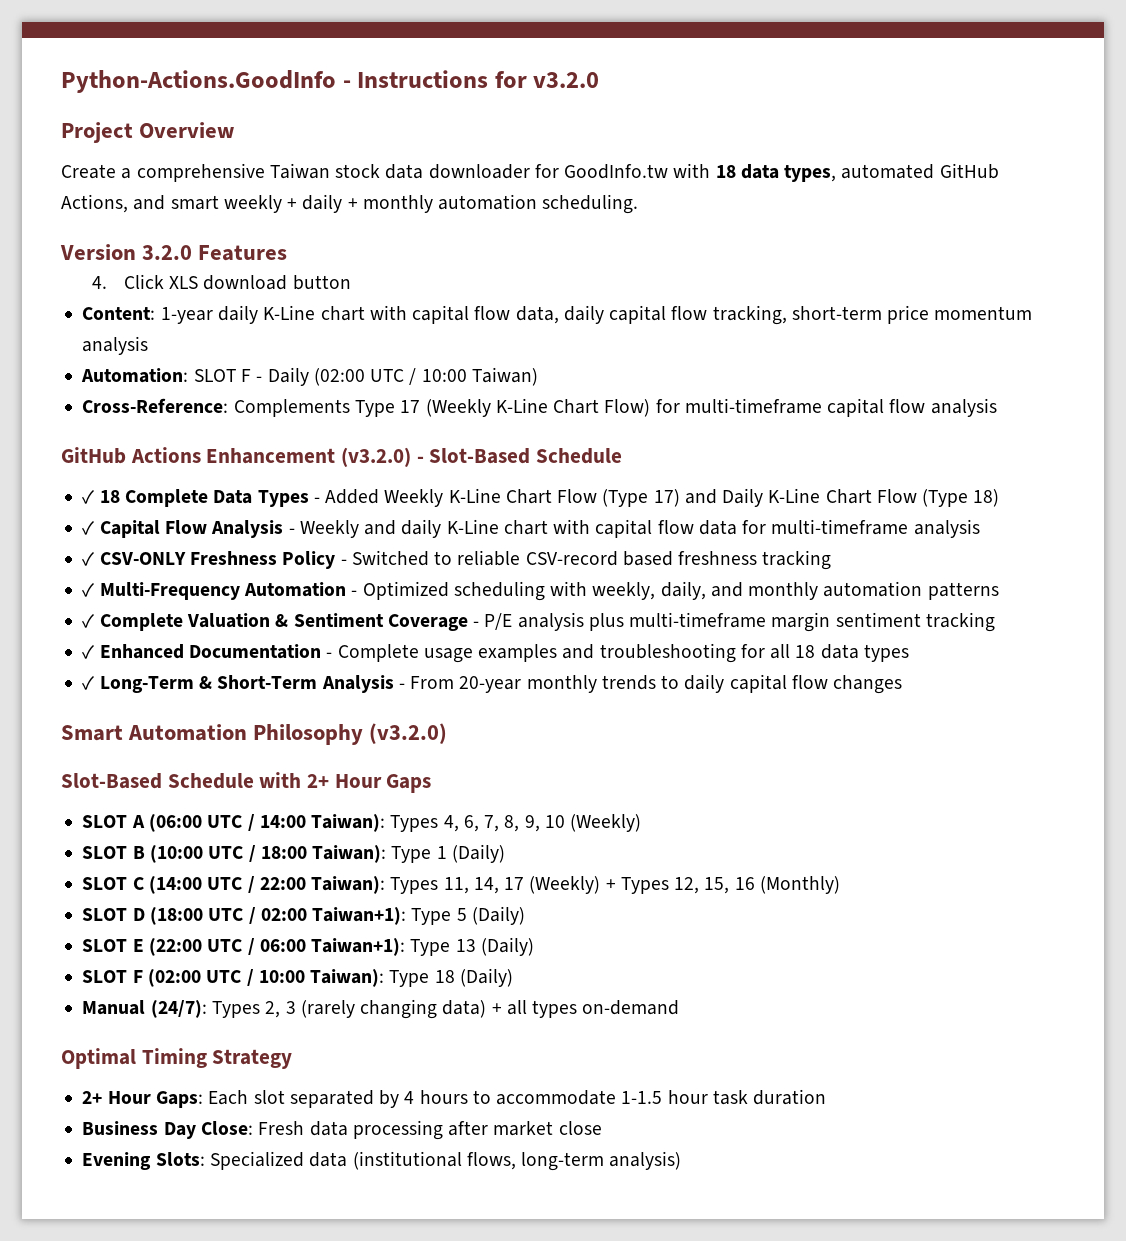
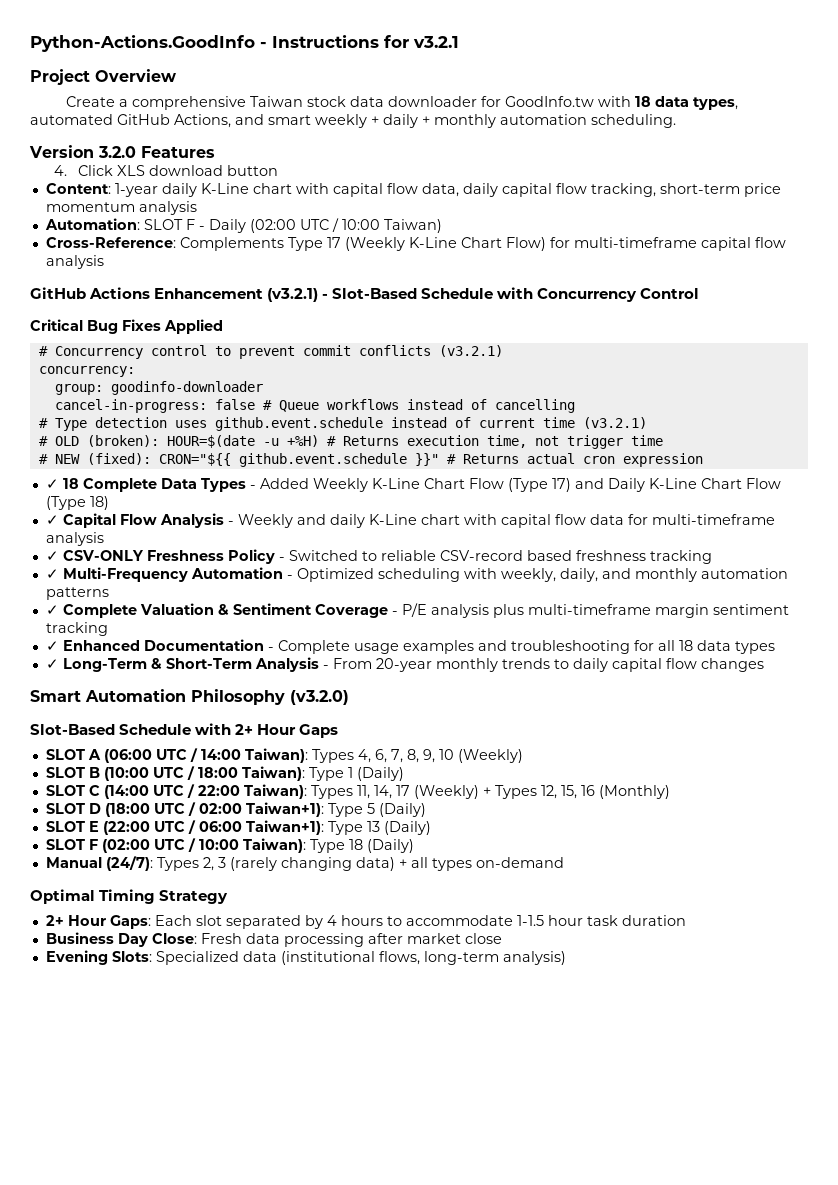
[533,72,600,88] v3.2.0 -> [413,36,459,48] v3.2.1
[341,447,412,467] (v3.2.0) -> [267,288,319,302] (v3.2.1)
(623, 456) none -> [497,287,700,302] [30,319,223,334] [38,345,503,359] [38,366,135,377] [54,381,263,395] [54,399,575,413] [38,417,647,431] [38,435,663,449] [38,453,703,467] with Concurrency Control // Critical Bug Fixes Applied // # Concurrency control to prevent commit conflicts (v3.2.1) // concurrency: // group: goodinfo-downloader // cancel-in-progress: false # Queue workflows instead of cancelling // # Type detection uses github.event.schedule instead of current time (v3.2.1) // # OLD (broken): HOUR=$(date -u +%H) # Returns execution time, not trigger time // # NEW (fixed): CRON="${{ github.event.schedule }}" # Returns actual cron expression

